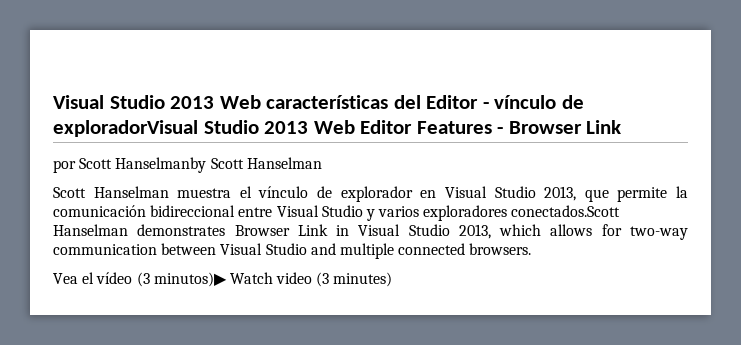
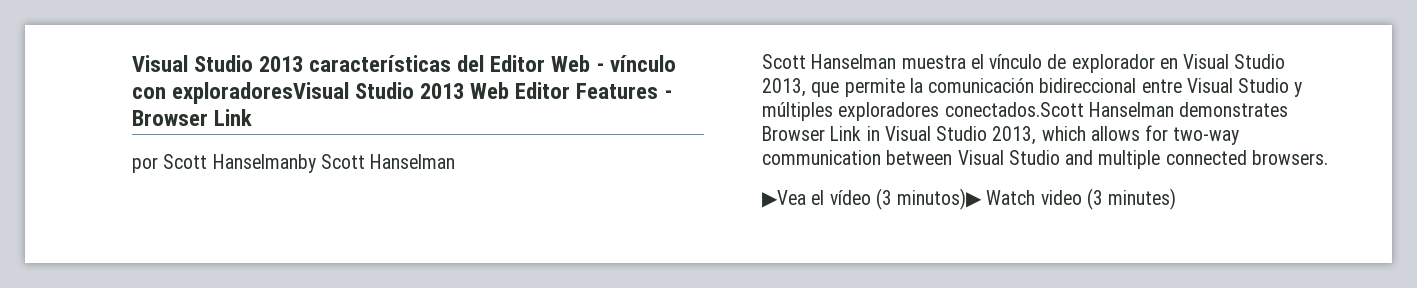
[219,95,261,109] Web -> (304, 64) none
(479, 102) none -> [551,55,591,72] Web
[561,95,584,109] [53,120,198,137] de exploradorVisual -> [132,82,350,104] con exploradoresVisual
[378,206,420,217] varios -> [762,102,833,121] múltiples
[53,273,78,284] Vea -> [762,190,806,208] ▶Vea

